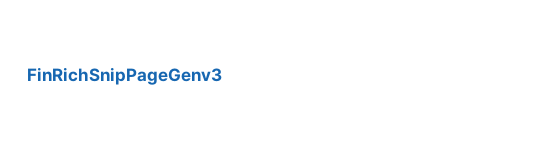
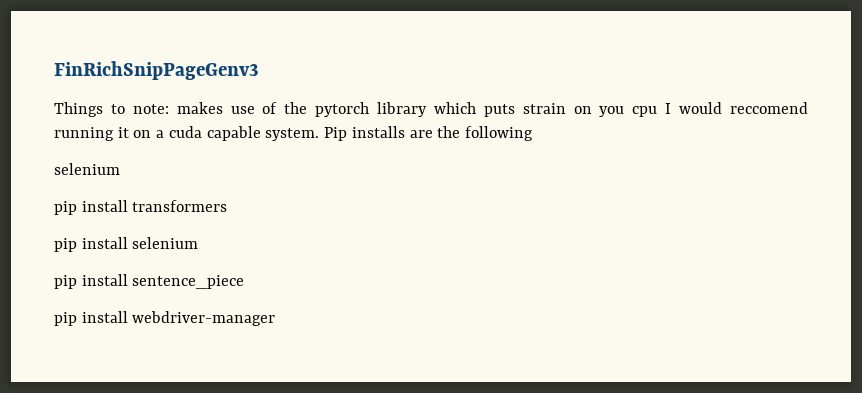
(222, 76) none -> [54,102,808,117] [54,126,533,141] [54,163,120,175] [54,200,228,215] [54,237,199,252] [54,274,245,289] [54,311,276,326] // Things to note: makes use of the pytorch library which puts strain on you cpu I would reccomend running it on a cuda capable system. Pip installs are the following // selenium // pip install transformers // pip install selenium // pip install sentence_piece // pip install webdriver-manager

